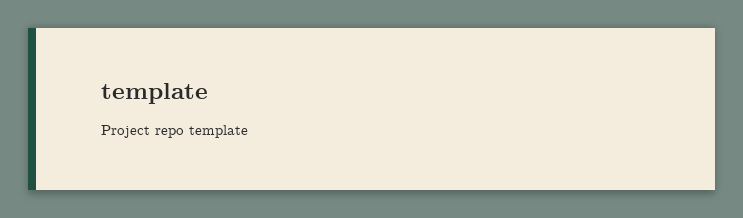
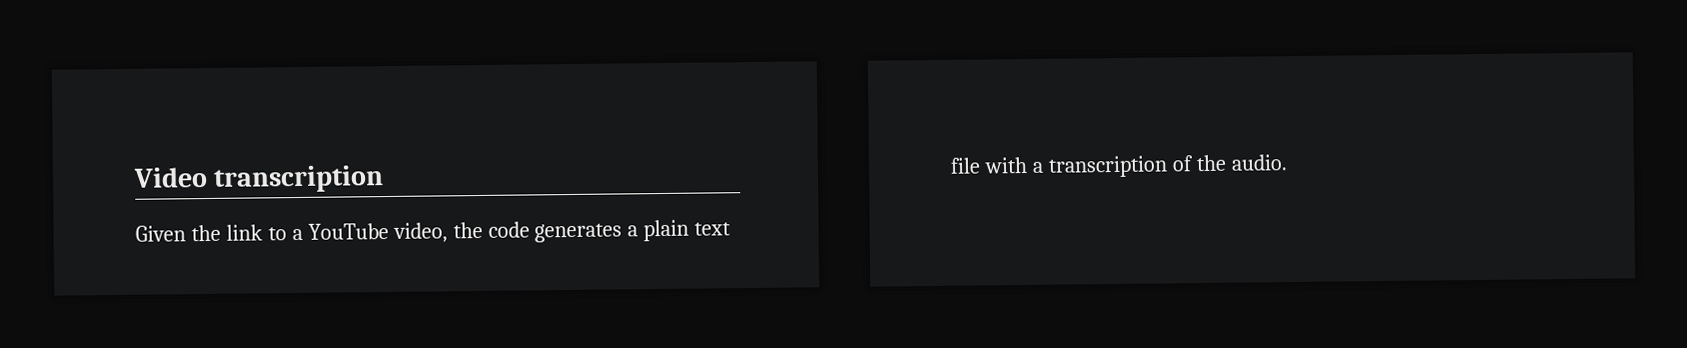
[101,83,208,104] [101,125,248,138] template // Project repo template -> [133,165,385,193] [135,219,732,243] [950,154,1287,178] Video transcription // Given the link to a YouTube video, the code generates a plain text file with a transcription of the audio.

